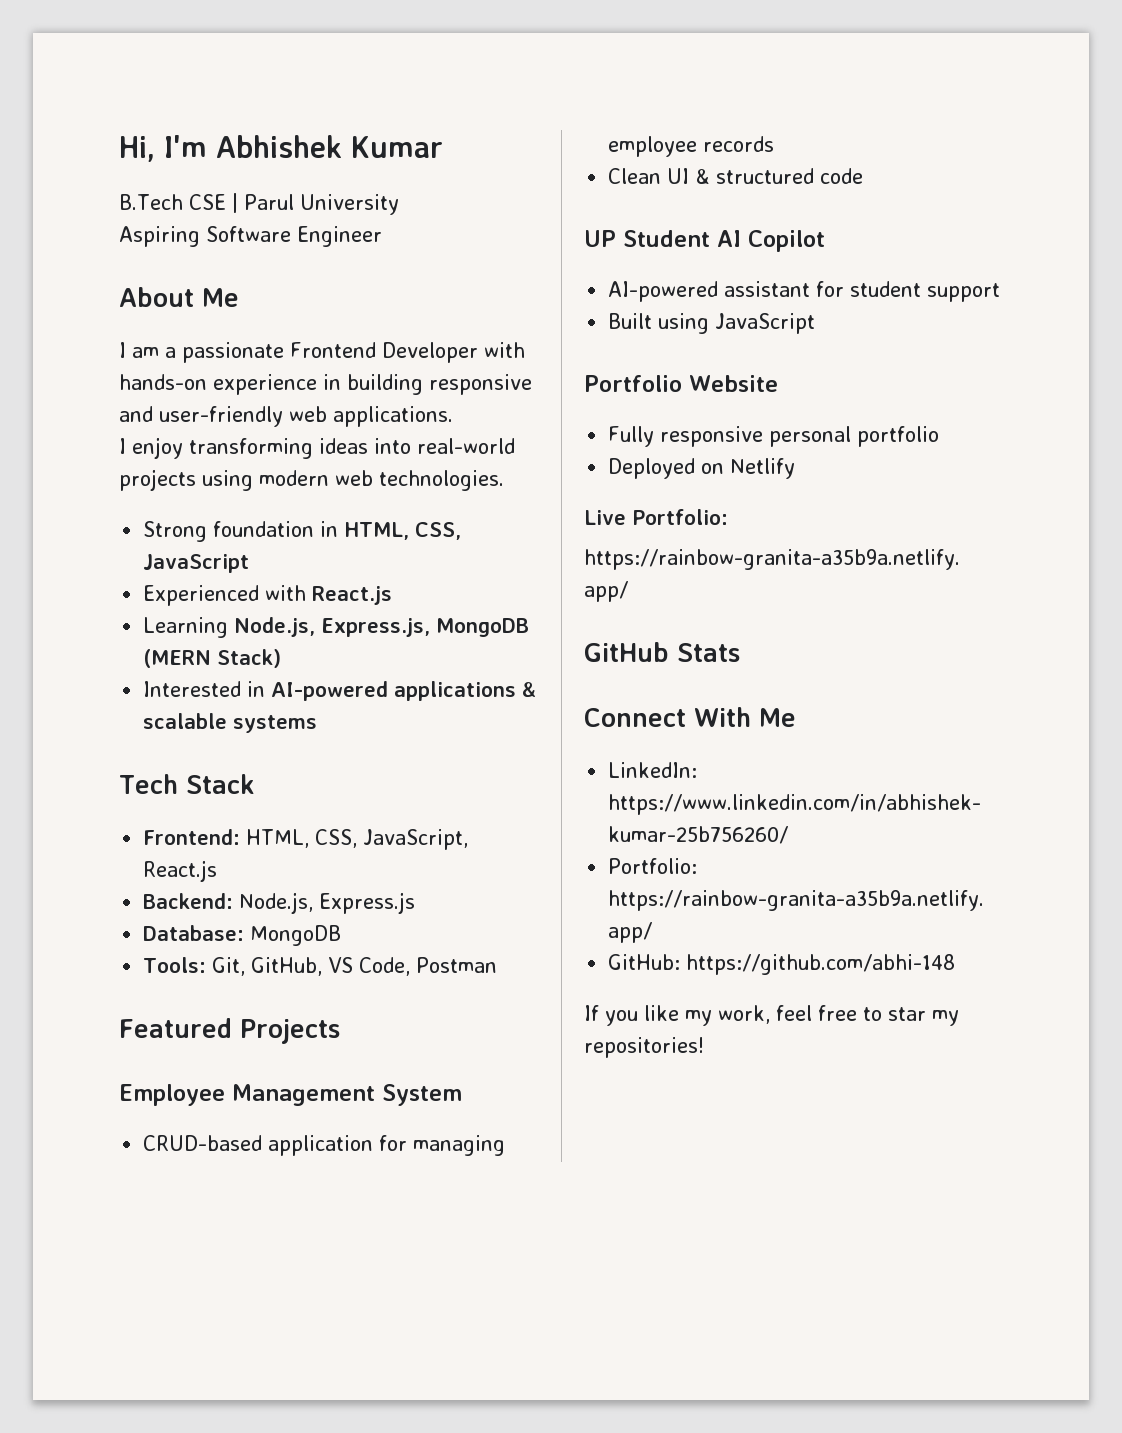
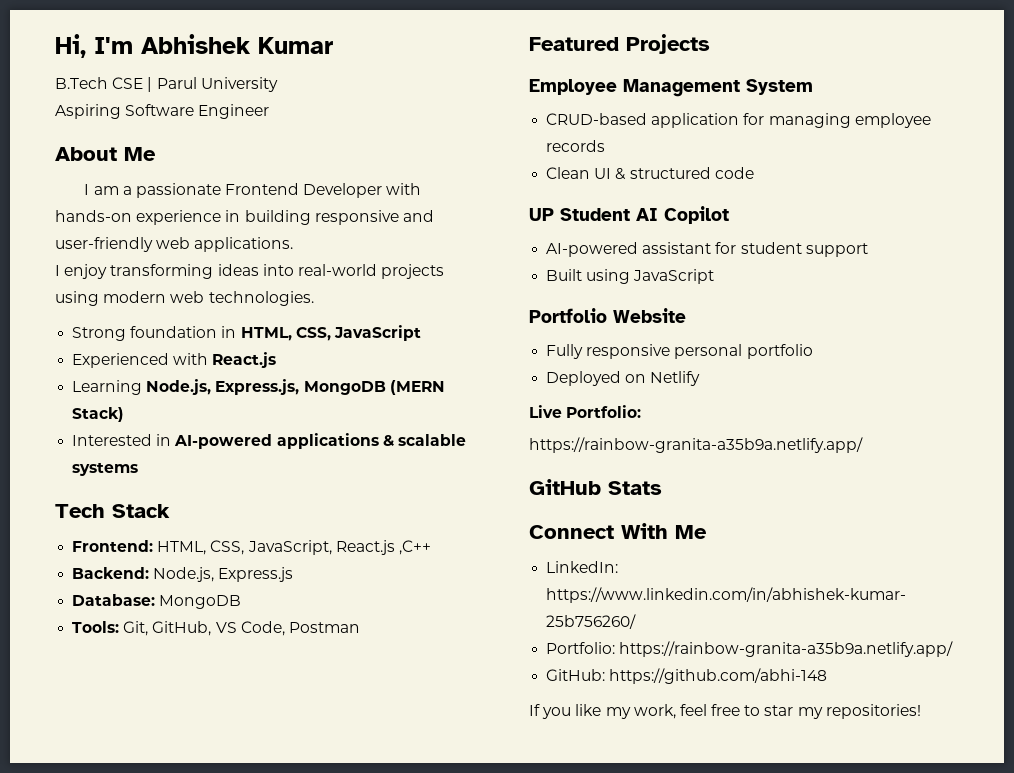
(218, 871) none -> [398,540,431,555] ,C++

